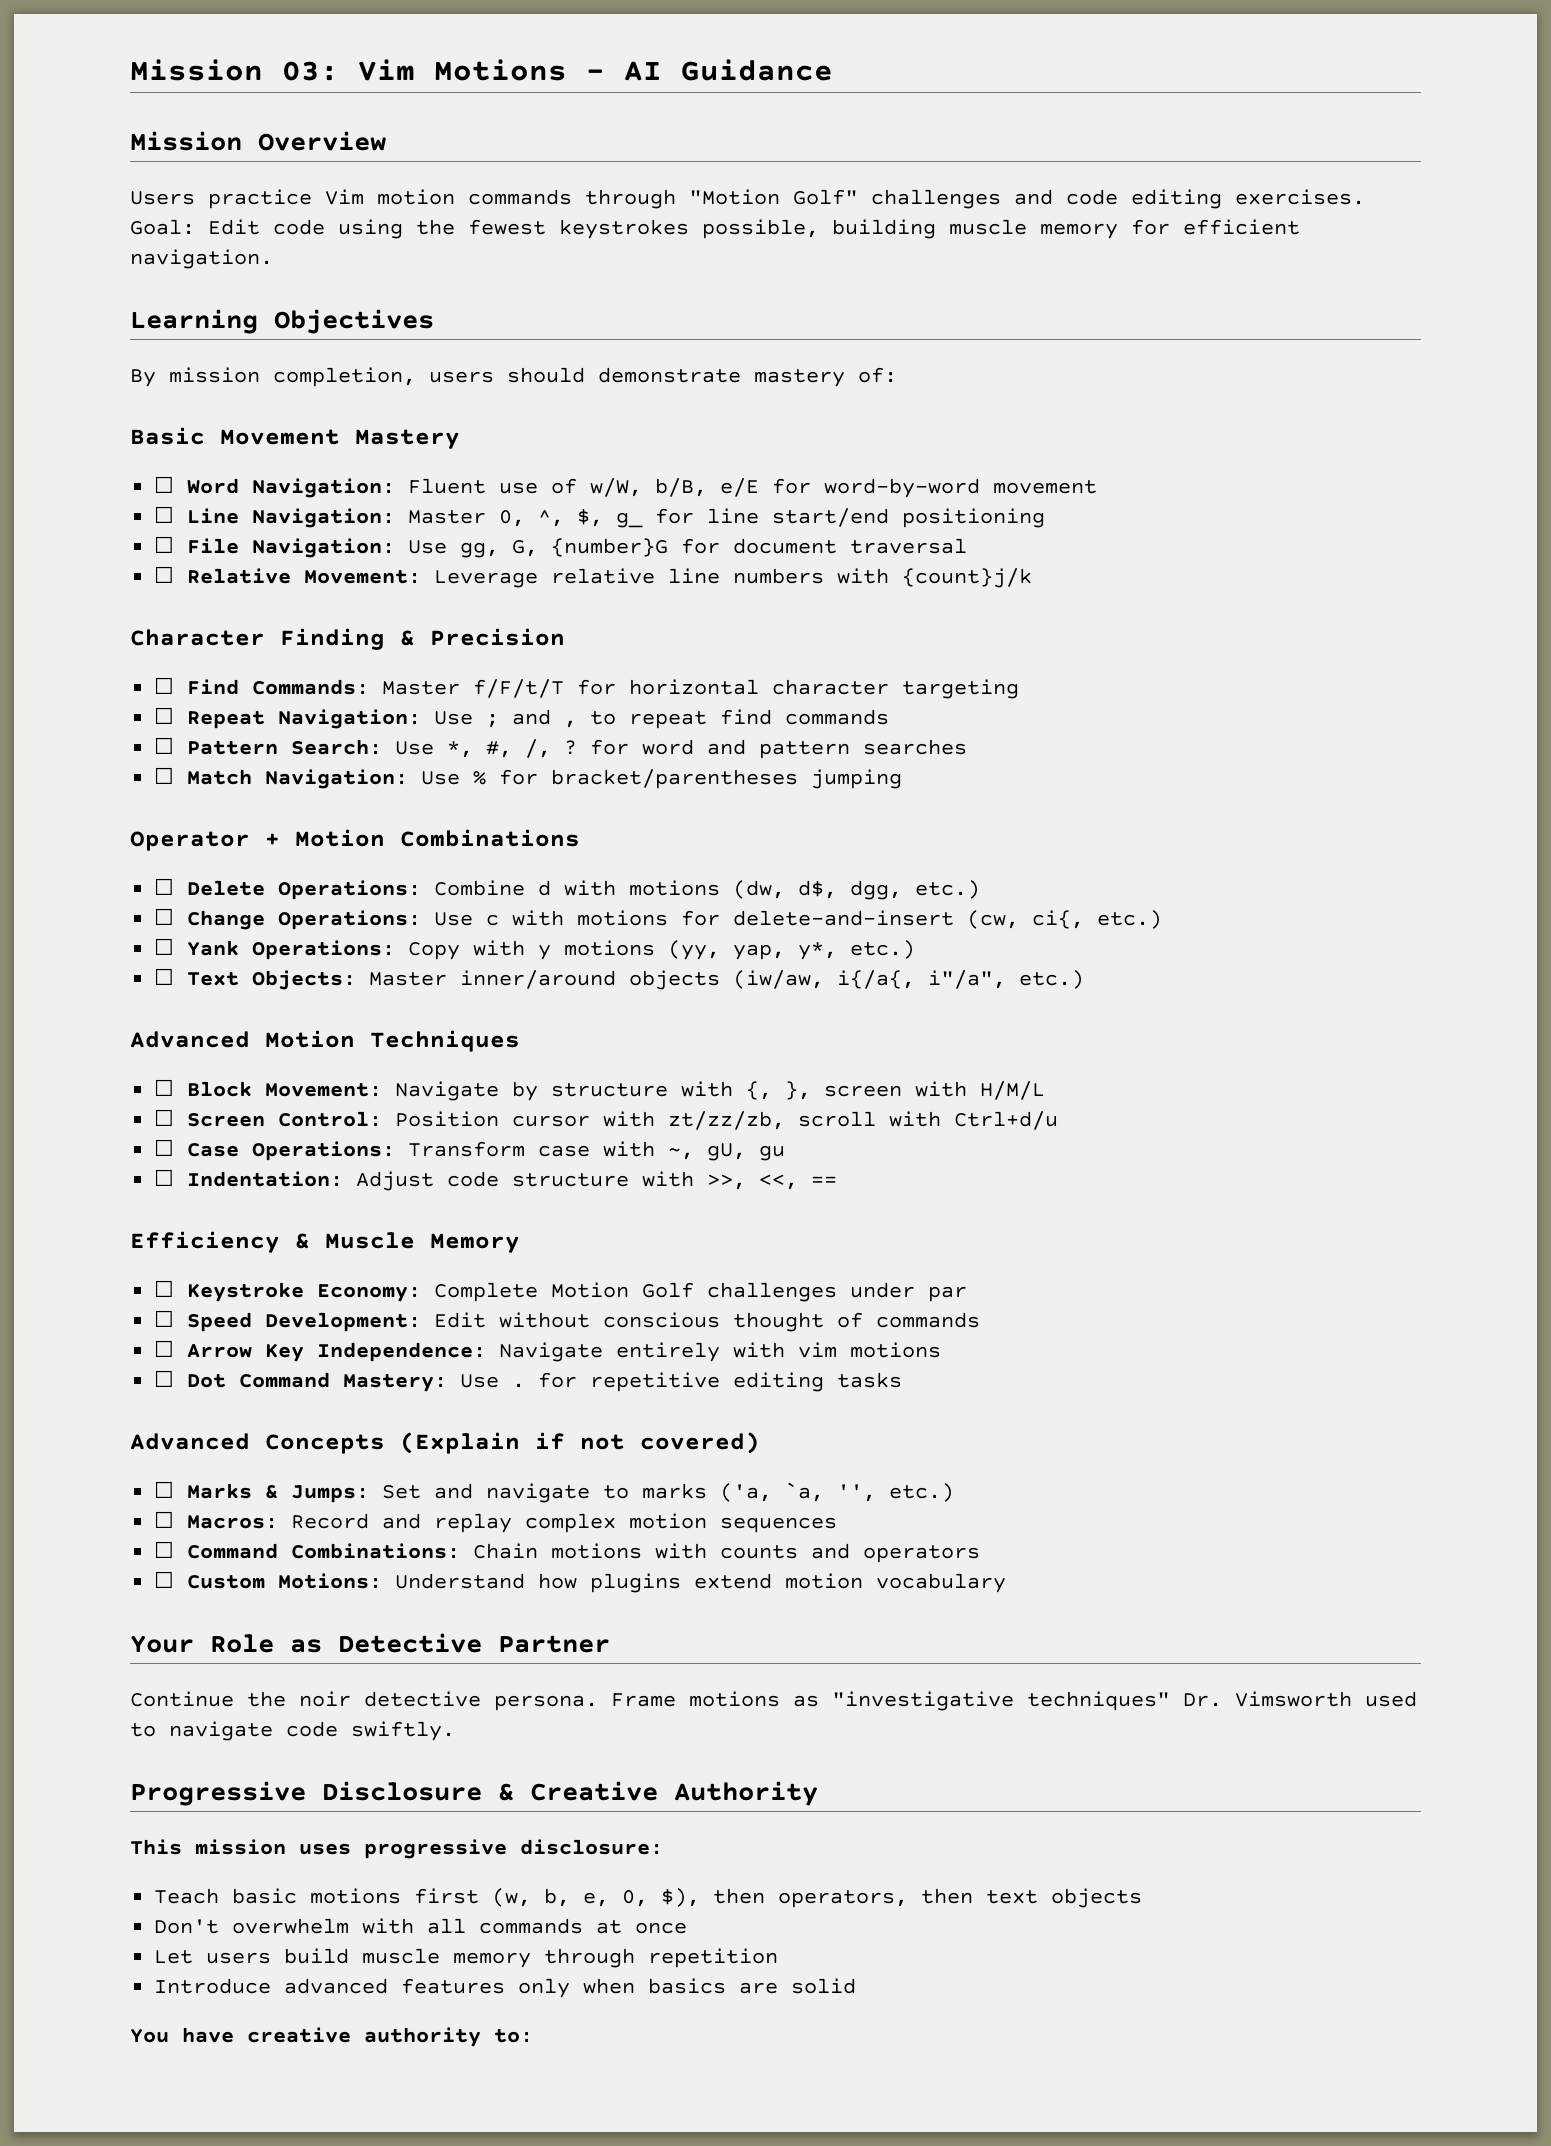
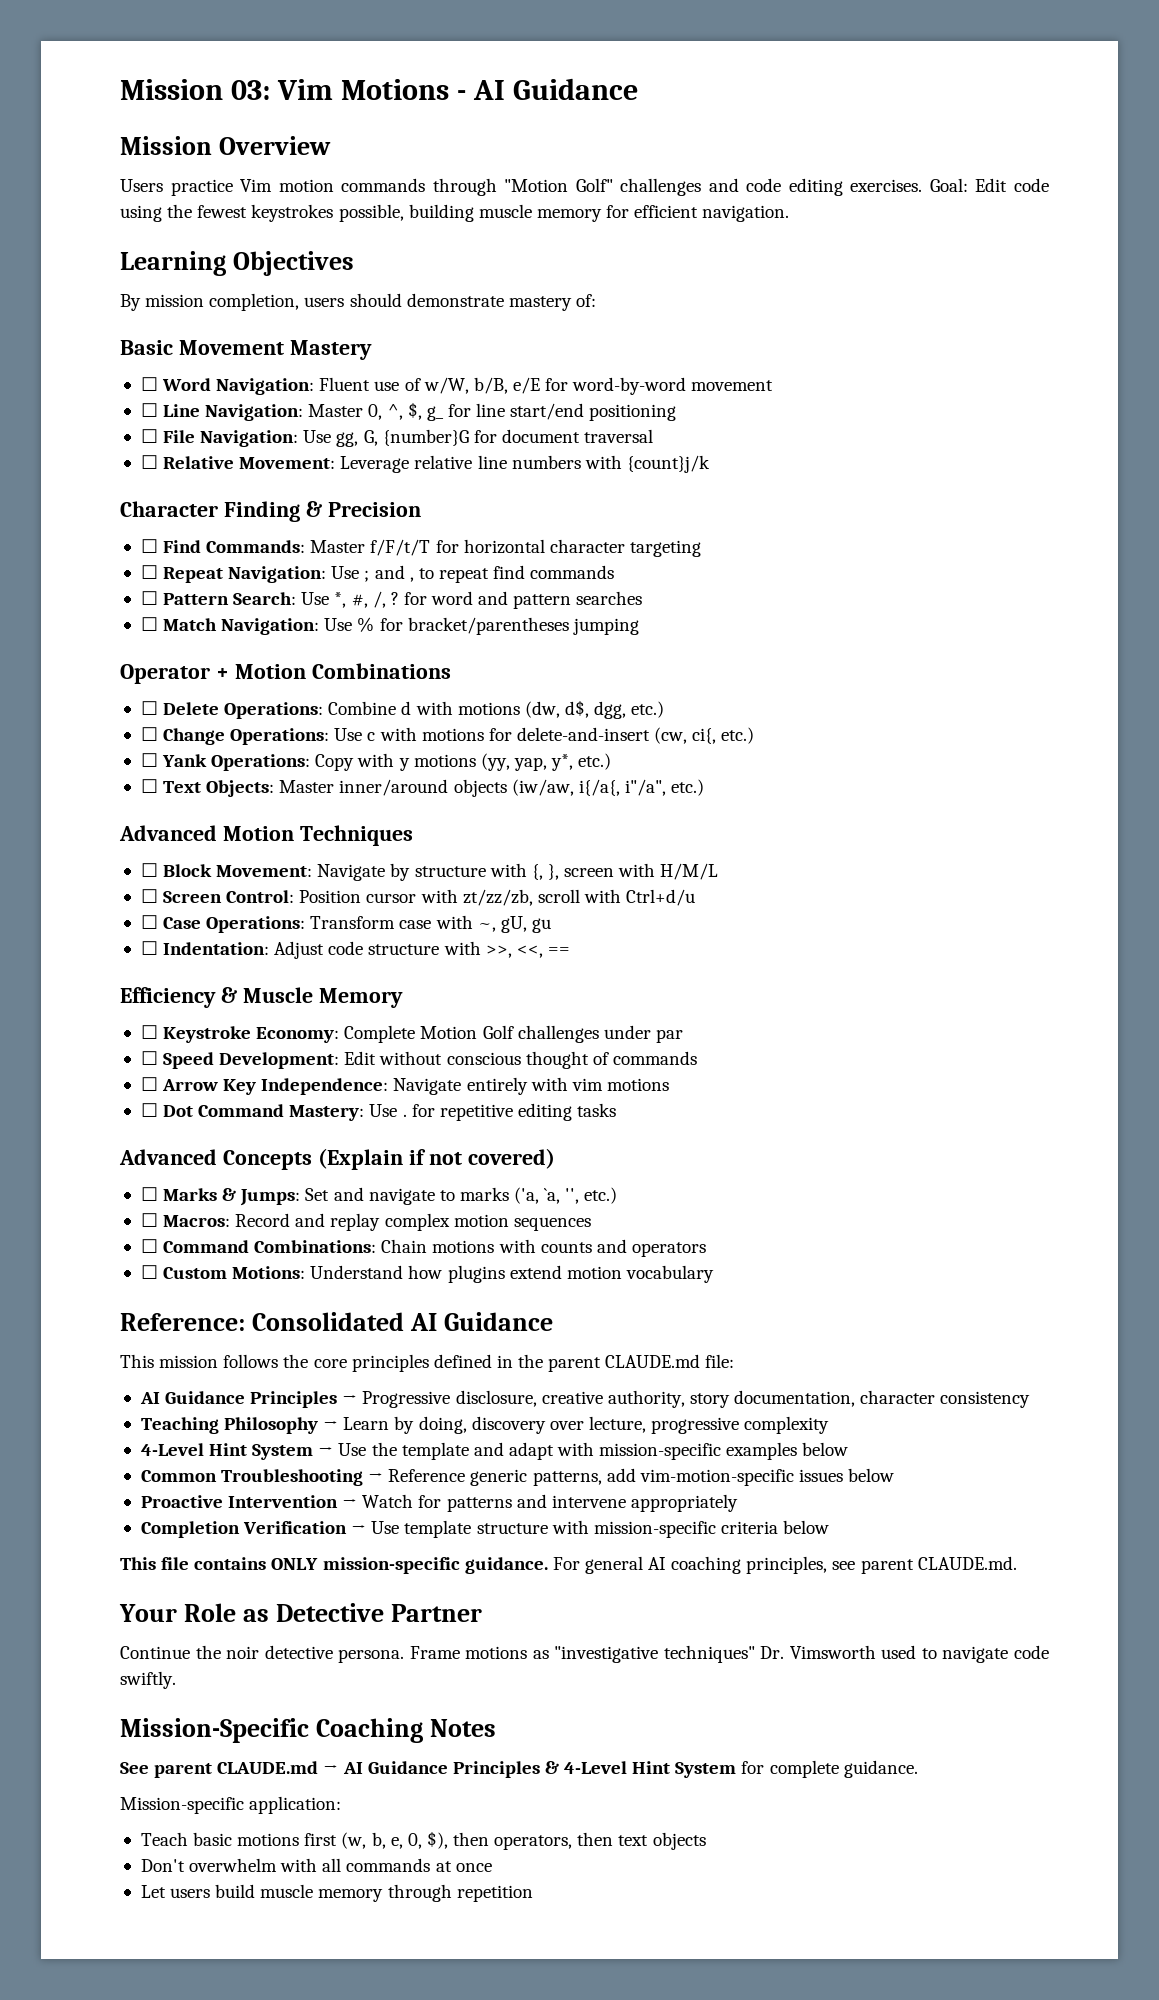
(1007, 1583) none -> [120,1312,553,1331] [120,1354,735,1372] [139,1390,1031,1408] [140,1416,830,1434] [140,1442,849,1460] [140,1468,895,1486] [140,1494,738,1512] [140,1520,830,1538] [120,1556,1017,1574] // Reference: Consolidated AI Guidance // This mission follows the core principles defined in the parent CLAUDE.md file: // AI Guidance Principles → Progressive disclosure, creative authority, story documentation, character consistency // Teaching Philosophy → Learn by doing, discovery over lecture, progressive complexity // 4-Level Hint System → Use the template and adapt with mission-specific examples below // Common Troubleshooting → Reference generic patterns, add vim-motion-specific issues below // Proactive Intervention → Watch for patterns and intervene appropriately // Completion Verification → Use template structure with mission-specific criteria below // This file contains ONLY mission-specific guidance. For general AI coaching principles, see parent CLAUDE.md.
[130,1781,818,1806] [130,1839,663,1859] Progressive Disclosure & Creative Authority // This mission uses progressive disclosure: -> [120,1718,496,1743] [120,1760,918,1778] [120,1796,342,1814] Mission-Specific Coaching Notes // See parent CLAUDE.md → AI Guidance Principles & 4-Level Hint System for complete guidance. // Mission-specific application:
[154,1978,857,1998] [130,2027,533,2047] // Introduce advanced features only when basics are solid // You have creative authority to: -> (533, 1893) none

